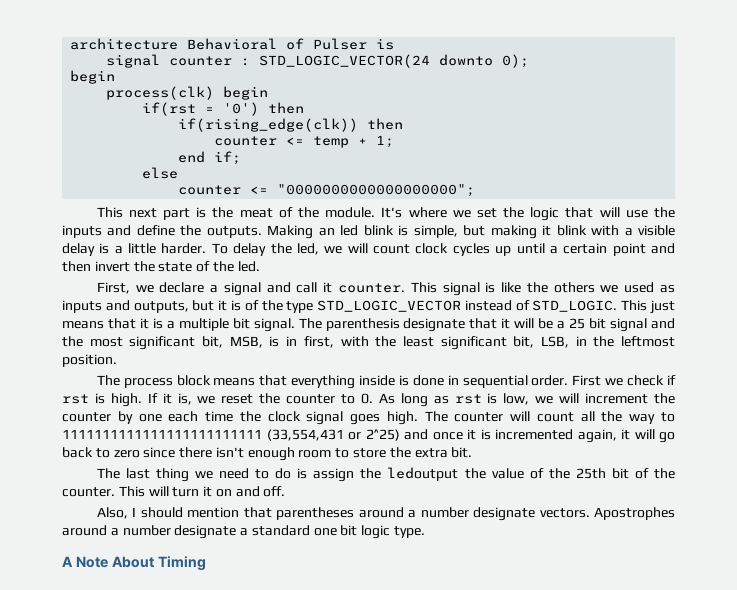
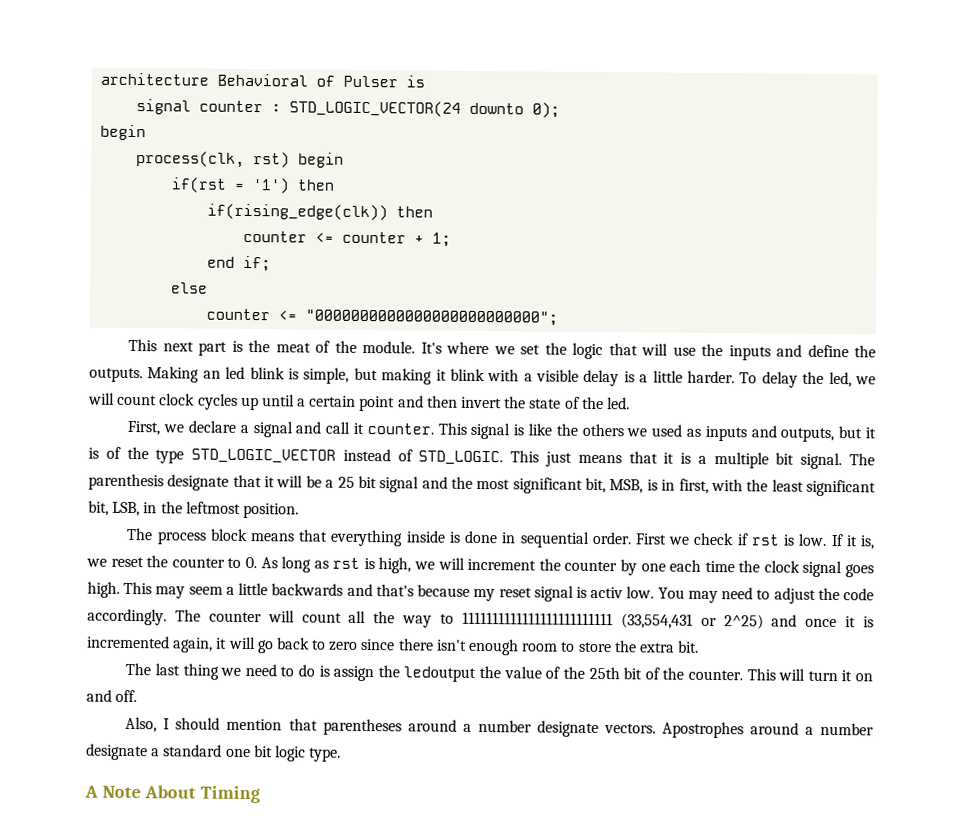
[106,86,215,100] process(clk) -> [136,151,291,168] process(clk, rst)
[223,102,260,116] '0') -> [252,178,291,194] '1')
[313,136,350,148] temp -> [342,231,407,244] counter
[277,184,476,197] "0000000000000000000"; -> [305,309,559,326] "0000000000000000000000000";
[110,393,142,407] high. -> [798,533,828,546] low.
[503,393,530,405] low, -> [378,557,412,574] high,
(418, 418) none -> [123,581,875,604] [87,608,167,626] This may seem a little backwards and that's because my reset signal is activ low. You may need to adjust the code accordingly.

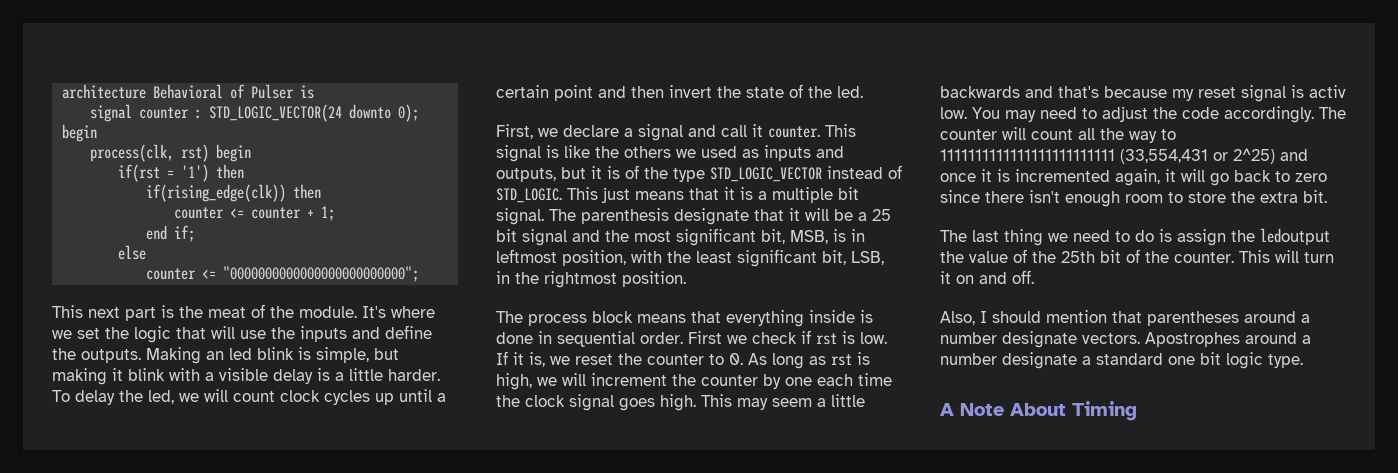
[678,478,709,494] first, -> [496,249,626,266] leftmost position,
[185,501,241,514] leftmost -> [544,271,617,288] rightmost

